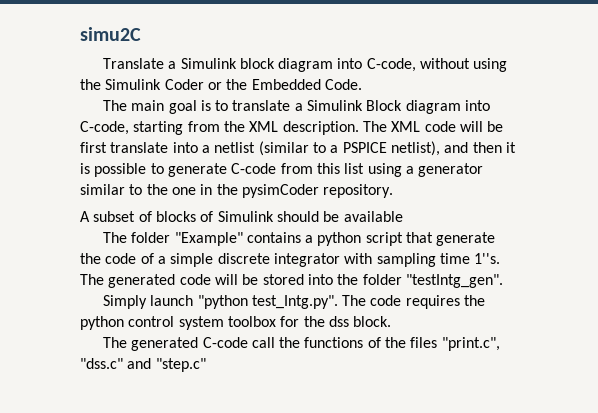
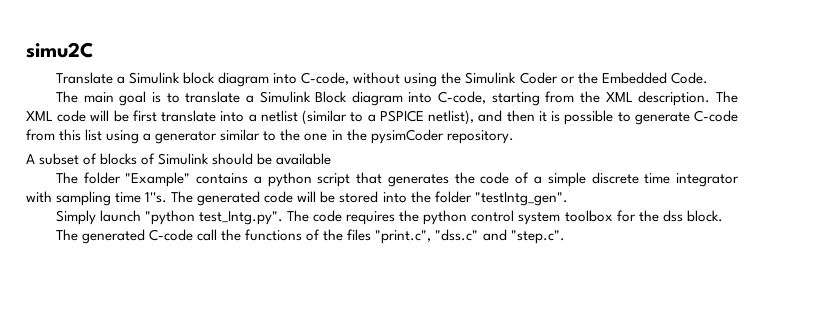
[436,232,496,246] generate -> [387,174,449,187] generates
(270, 258) none -> [644,173,671,184] time
[155,358,206,372] "step.c" -> [510,230,565,244] "step.c".

